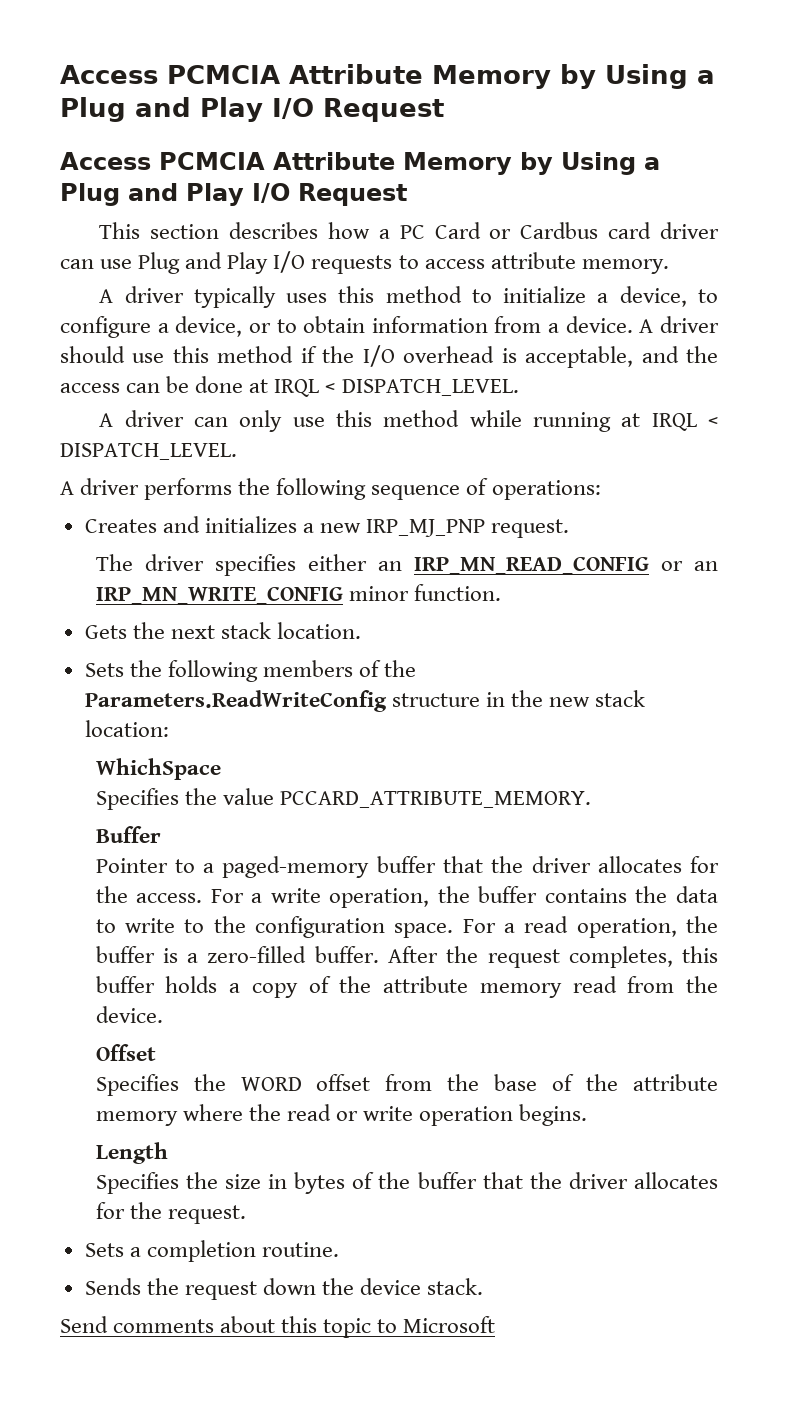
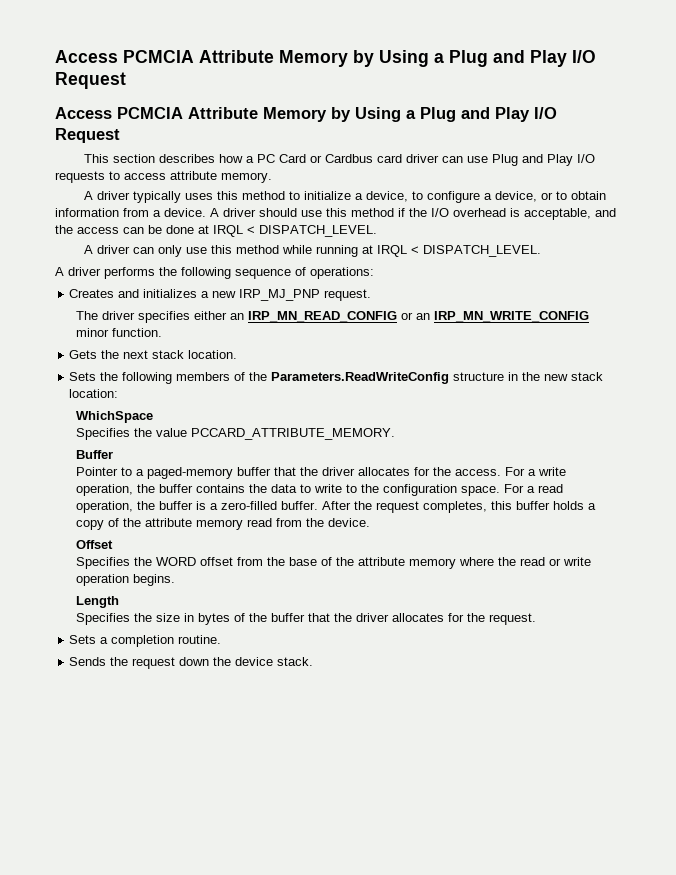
[60,1316,496,1338] // Send comments about this topic to Microsoft -> (314, 661) none

